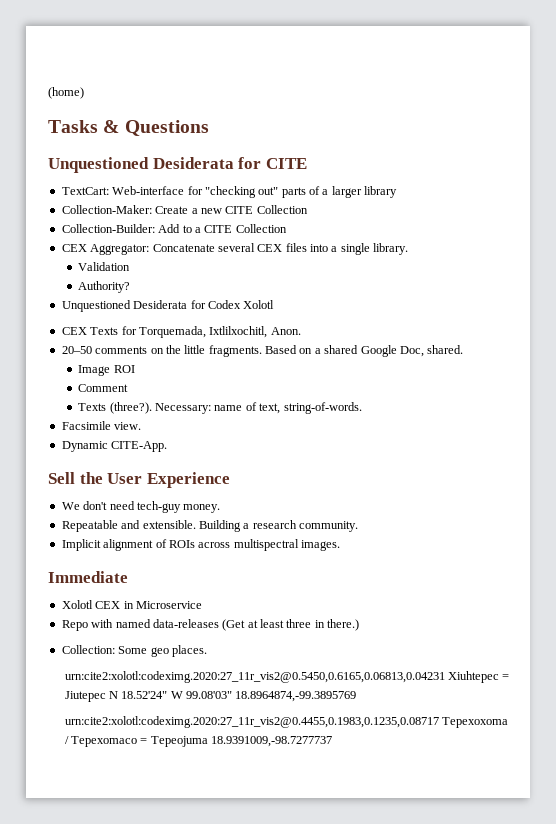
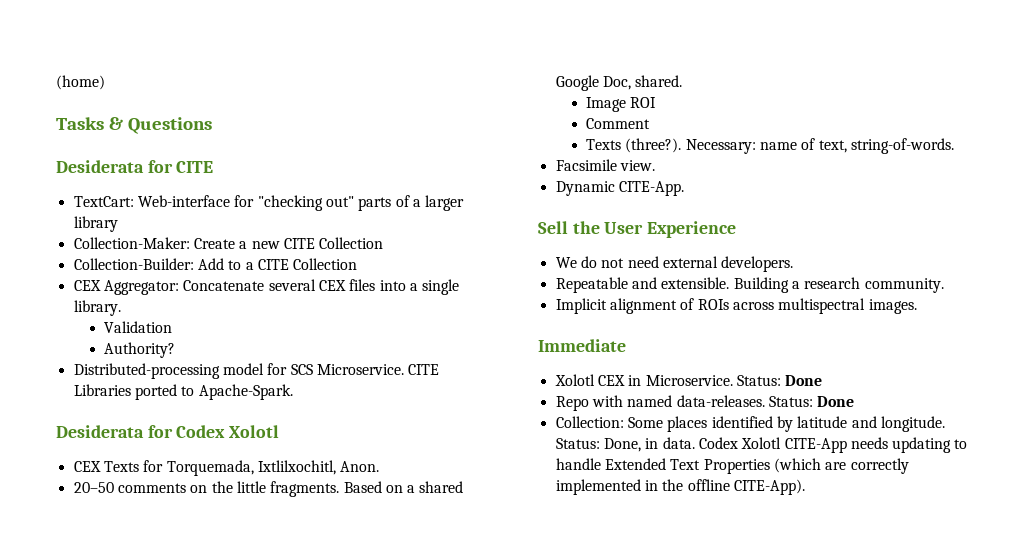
[48,157,149,173] Unquestioned -> (212, 125) none
[61,300,131,312] Unquestioned -> [73,363,440,379] [73,384,293,400] Distributed-processing model for SCS Microservice. CITE Libraries ported to Apache-Spark. //
[83,501,221,513] don't need tech-guy money. -> [580,256,794,272] do not need external developers.
[135,601,202,609] Microservice -> [645,375,823,386] Microservice. Status: Done
[152,619,360,631] [61,645,207,657] [64,671,510,683] [64,691,357,702] [64,716,508,728] [64,736,333,747] data-releases (Get at least three in there.) // Collection: Some geo places. // urn:cite2:xolotl:codeximg.2020:27_11r_vis2@0.5450,0.6165,0.06813,0.04231 Xiuhtepec = Jiutepec N 18.52'24" W 99.08'03" 18.8964874,-99.3895769 // urn:cite2:xolotl:codeximg.2020:27_11r_vis2@0.4455,0.1983,0.1235,0.08717 Tepexoxoma / Tepexomaco = Tepeojuma 18.9391009,-98.7277737 -> [676,395,855,407] [555,416,945,432] [555,437,968,453] [555,458,909,474] [555,479,805,495] data-releases. Status: Done // Collection: Some places identified by latitude and longitude. Status: Done, in data. Codex Xolotl CITE-App needs updating to handle Extended Text Properties (which are correctly implemented in the offline CITE-App).

